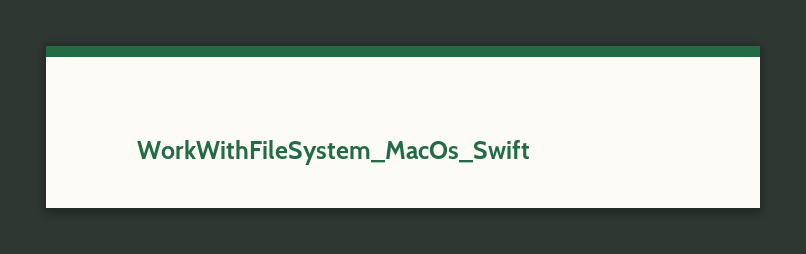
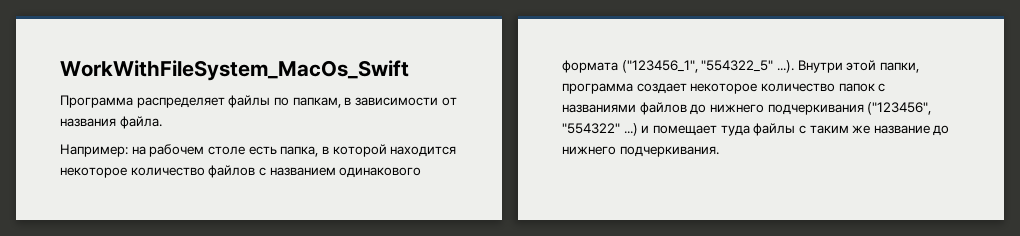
(530, 152) none -> [60,95,457,108] [60,116,162,129] [60,144,457,157] [60,165,422,178] [562,60,919,73] [562,83,886,94] [562,102,932,115] [562,123,950,136] [562,146,719,157] // Программа распределяет файлы по папкам, в зависимости от названия файла. // Например: на рабочем столе есть папка, в которой находится некоторое количество файлов с названием одинакового формата ("123456_1", "554322_5" ...). Внутри этой папки, программа создает некоторое количество папок с названиями файлов до нижнего подчеркивания ("123456", "554322" ...) и помещает туда файлы с таким же название до нижнего подчеркивания.

